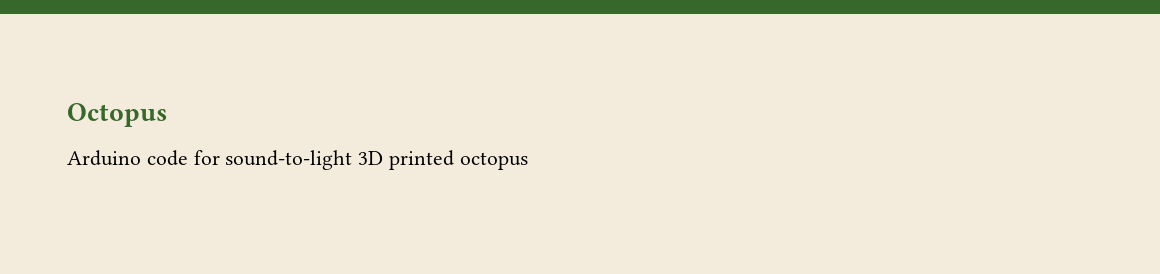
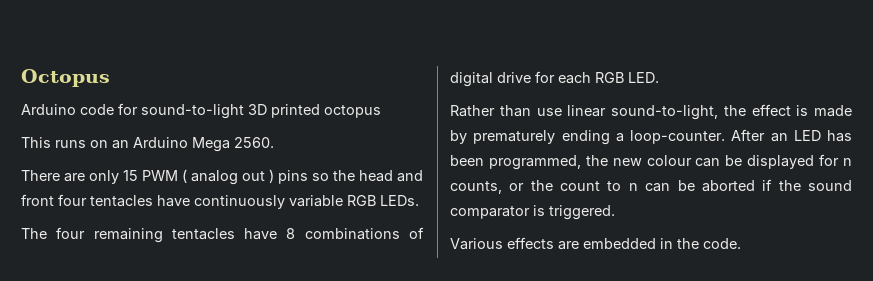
(528, 161) none -> [21,137,274,152] [21,169,423,185] [21,194,419,209] [21,227,424,243] [450,71,659,87] [450,104,852,120] [450,129,852,145] [450,154,853,170] [450,179,852,194] [450,205,615,220] [450,237,741,250] // This runs on an Arduino Mega 2560. // There are only 15 PWM ( analog out ) pins so the head and front four tentacles have continuously variable RGB LEDs. // The four remaining tentacles have 8 combinations of digital drive for each RGB LED. // Rather than use linear sound-to-light, the effect is made by prematurely ending a loop-counter. After an LED has been programmed, the new colour can be displayed for n counts, or the count to n can be aborted if the sound comparator is triggered. // Various effects are embedded in the code.

